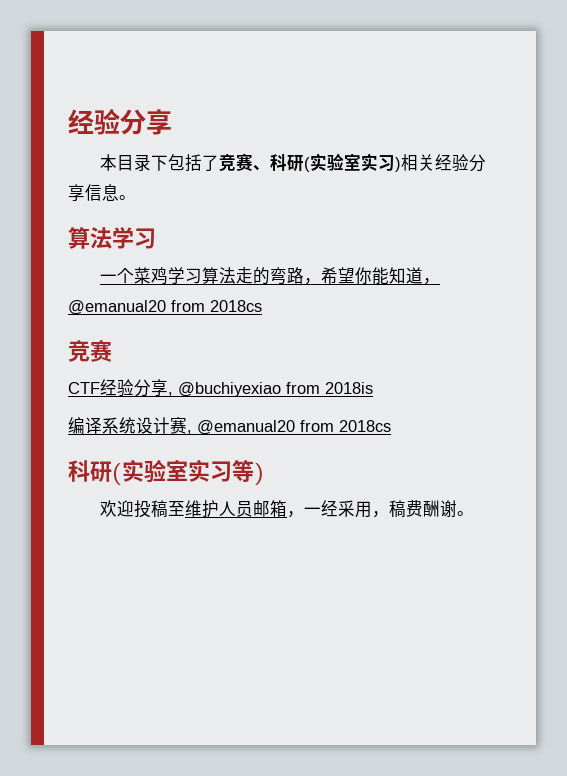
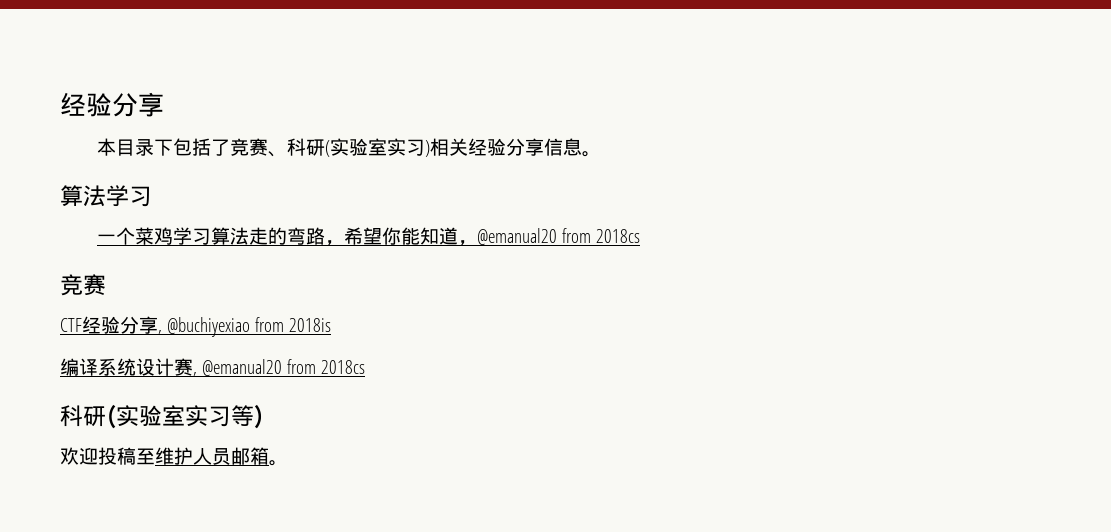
[287,500,458,518] ，一经采用，稿费酬谢 -> (269, 456) none

